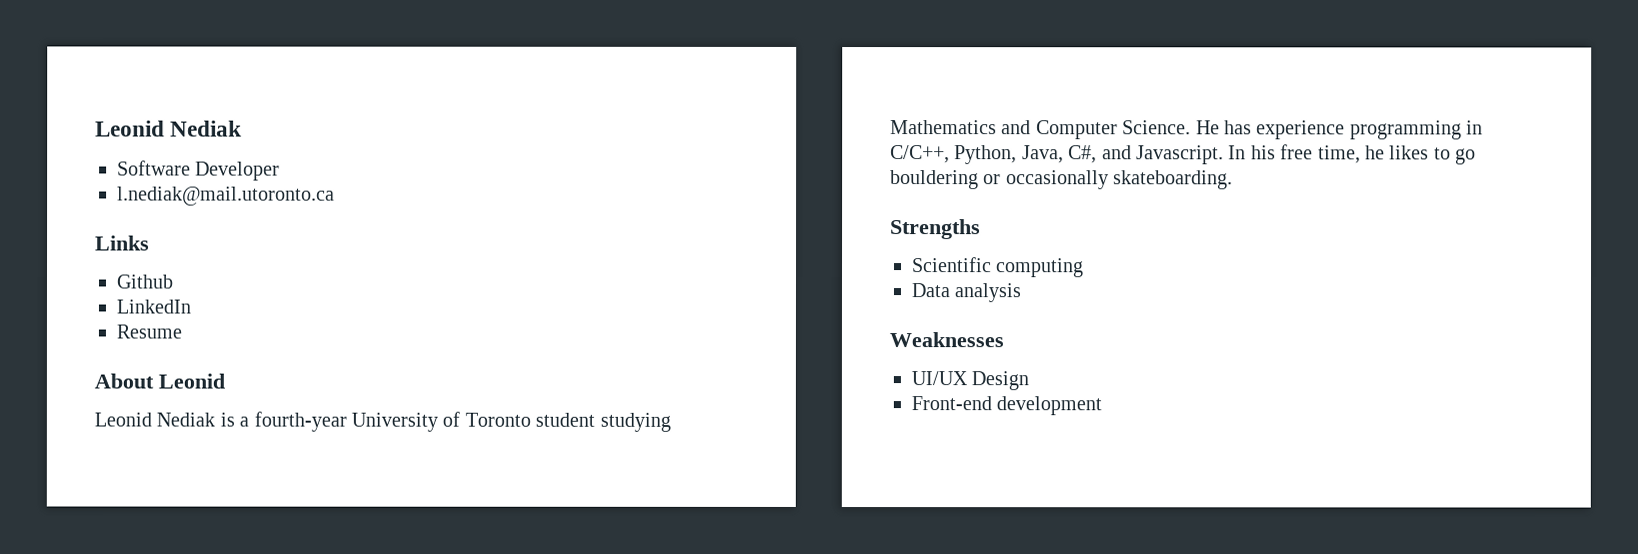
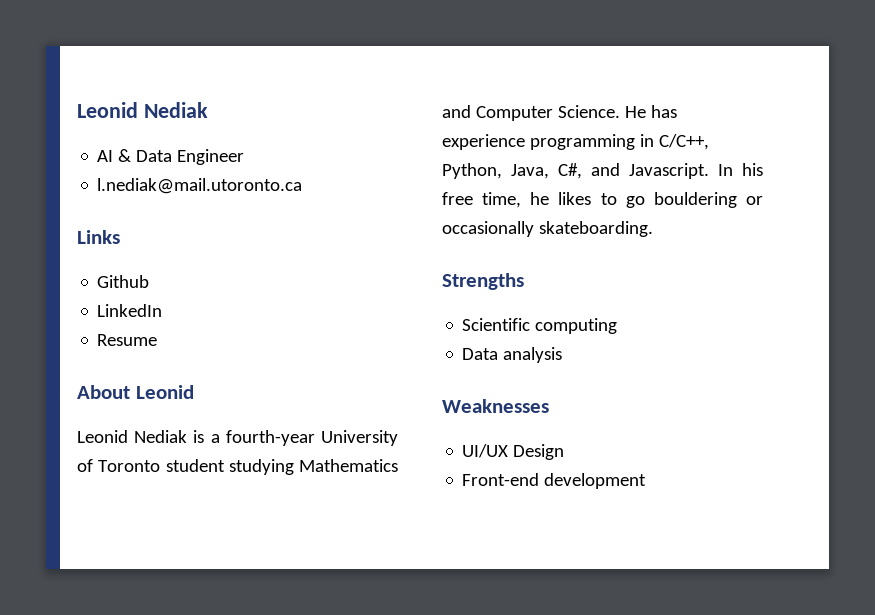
[117,160,281,181] Software Developer -> [97,149,245,165] AI & Data Engineer

